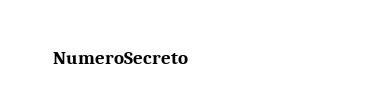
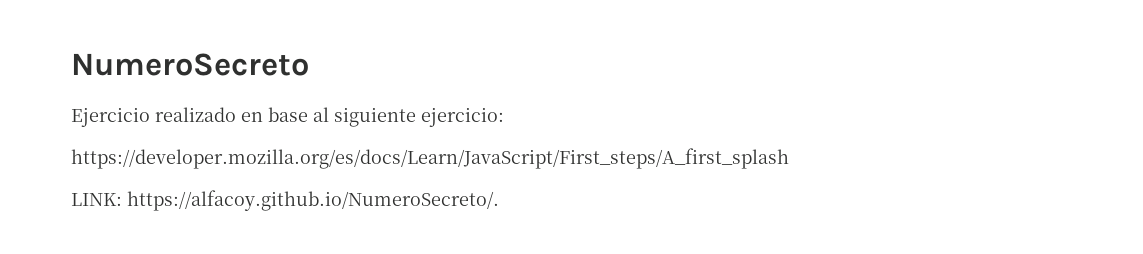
(188, 58) none -> [71,107,504,127] [71,148,789,169] [71,190,499,211] // Ejercicio realizado en base al siguiente ejercicio: // https://developer.mozilla.org/es/docs/Learn/JavaScript/First_steps/A_first_splash // LINK: https://alfacoy.github.io/NumeroSecreto/.

